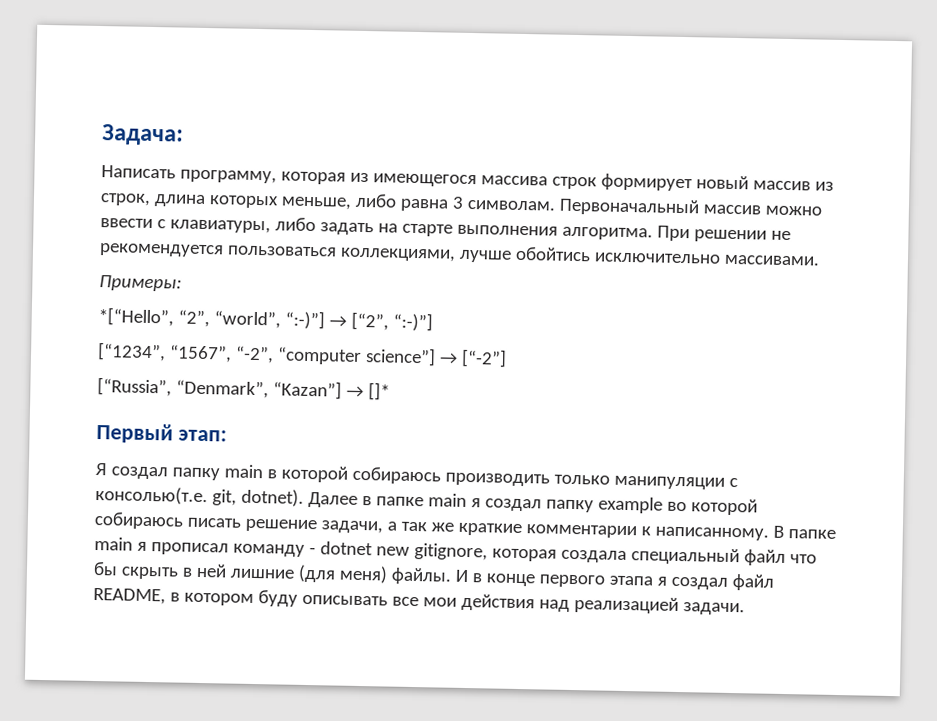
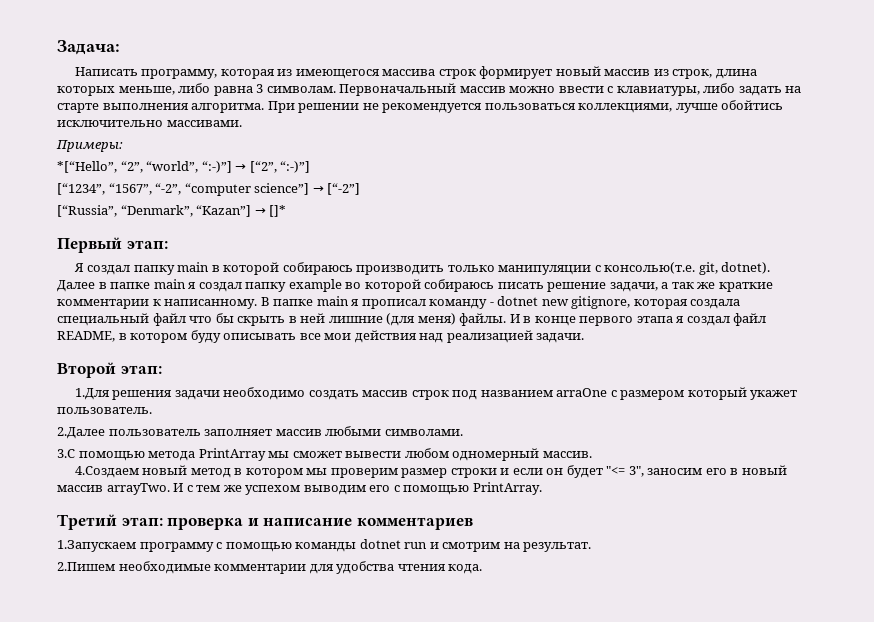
(745, 609) none -> [57,362,162,378] [74,387,798,400] [57,407,152,414] [57,426,463,439] [57,448,592,461] [74,465,787,478] [57,482,542,495] [57,514,473,530] [57,539,592,552] [57,561,483,574] // Второй этап: // 1.Для решения задачи необходимо создать массив строк под названием arraOne с размером который укажет пользователь. // 2.Далее пользователь заполняет массив любыми символами. // 3.С помощью метода PrintArray мы сможет вывести любом одномерный массив. // 4.Создаем новый метод в котором мы проверим размер строки и если он будет "<= 3", заносим его в новый массив arrayTwo. И с тем же успехом выводим его с помощью PrintArray. // Третий этап: проверка и написание комментариев // 1.Запускаем программу с помощью команды dotnet run и смотрим на результат. // 2.Пишем необходимые комментарии для удобства чтения кода.

